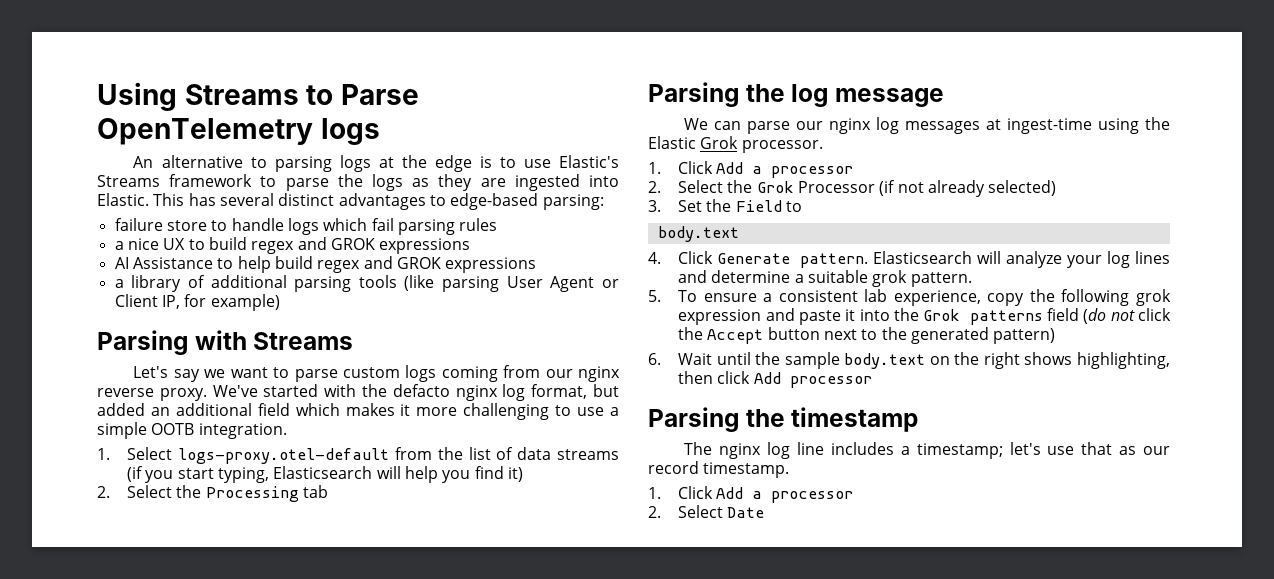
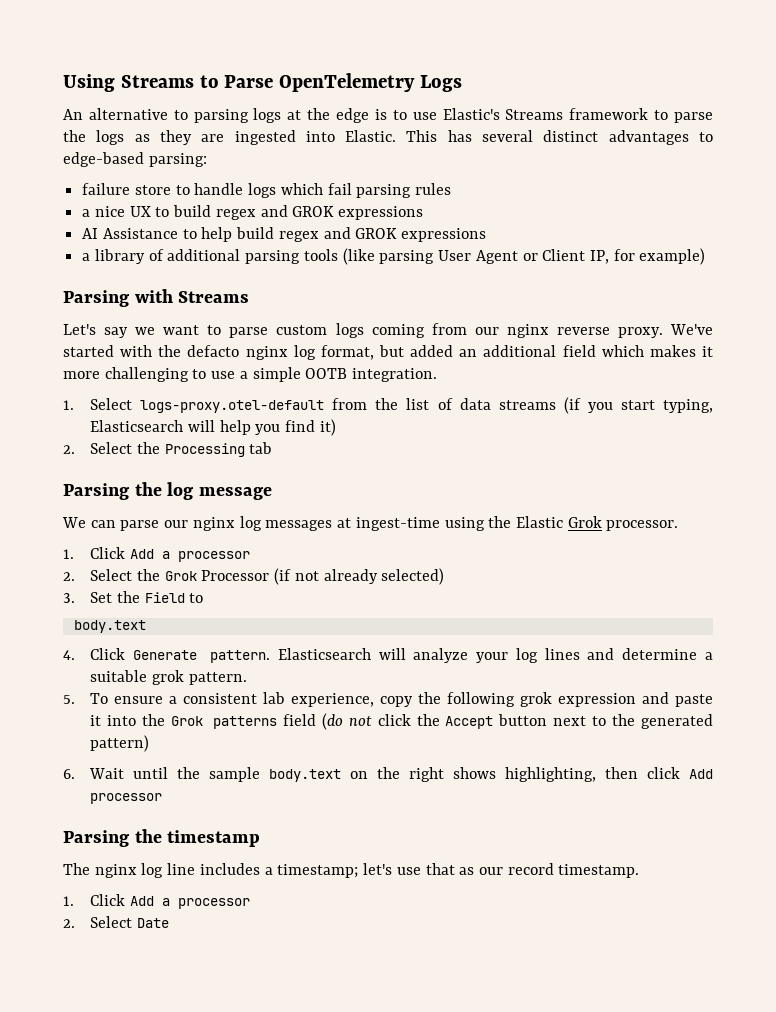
[320,118,380,145] logs -> [420,75,463,92] Logs

